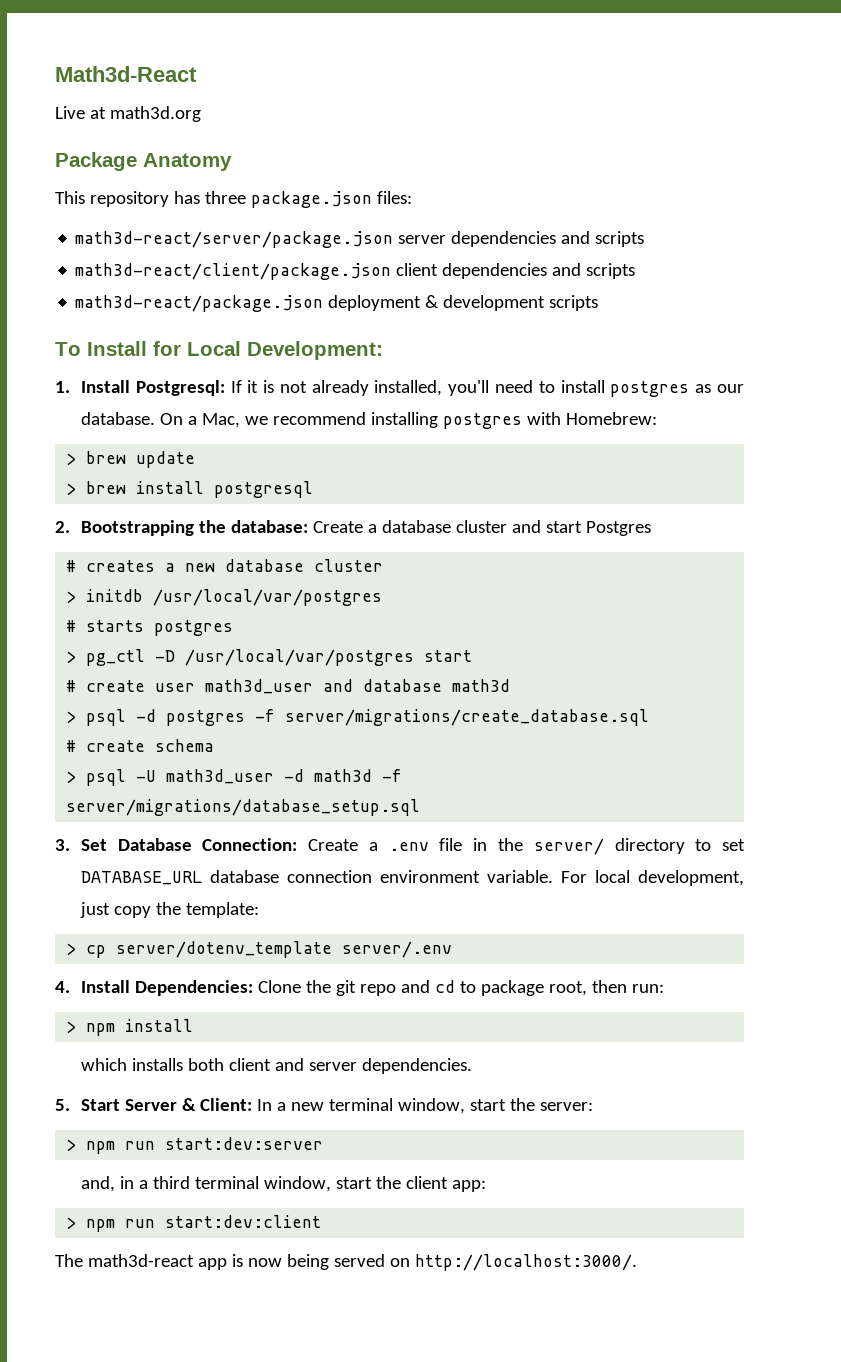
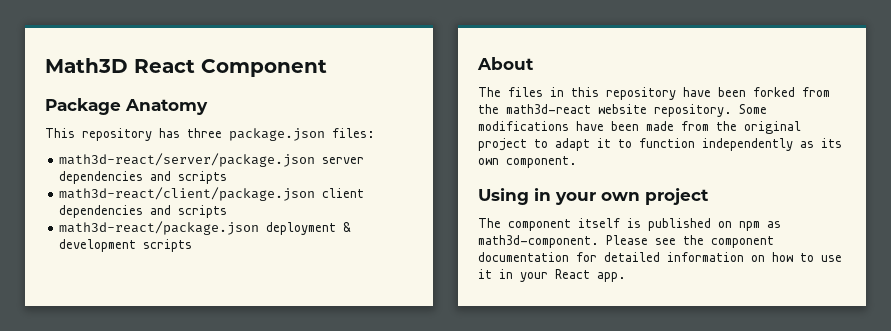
[55,66,197,82] [55,106,201,122] Math3d-React // Live at math3d.org -> [45,58,327,77] Math3D React Component
[55,341,383,360] [55,380,745,397] [80,412,657,429] [66,451,196,468] [66,481,314,498] [55,520,651,536] [66,559,384,572] [66,589,383,606] [66,620,234,636] [66,649,473,666] [66,679,511,694] [66,709,650,726] [66,739,215,752] [66,769,403,786] [66,799,421,816] [55,838,745,855] [80,870,745,886] [79,902,259,918] [66,941,453,958] [55,980,664,996] [66,1019,194,1036] [80,1058,472,1074] [55,1098,593,1114] [66,1137,324,1154] [80,1176,486,1192] [66,1215,322,1232] [55,1254,637,1271] To Install for Local Development: // 1. Install Postgresql: If it is not already installed, you'll need to install postgres as our database. On a Mac, we recommend installing postgres with Homebrew: // > brew update // > brew install postgresql // 2. Bootstrapping the database: Create a database cluster and start Postgres // # creates a new database cluster // > initdb /usr/local/var/postgres // # starts postgres // > pg_ctl -D /usr/local/var/postgres start // # create user math3d_user and database math3d // > psql -d postgres -f server/migrations/create_database.sql // # create schema // > psql -U math3d_user -d math3d -f server/migrations/database_setup.sql // 3. Set Database Connection: Create a .env file in the server/ directory to set DATABASE_URL database connection environment variable. For local development, just copy the template: // > cp server/dotenv_template server/.env // 4. Install Dependencies: Clone the git repo and cd to package root, then run: // > npm install // which installs both client and server dependencies. // 5. Start Server & Client: In a new terminal window, start the server: // > npm run start:dev:server // and, in a third terminal window, start the client app: // > npm run start:dev:client // The math3d-react app is now being served on http://localhost:3000/. -> [477,57,534,70] [478,87,830,100] [478,104,767,117] [478,121,801,134] [478,138,842,151] [478,156,577,168] [478,188,709,205] [478,218,781,231] [478,235,774,248] [478,252,842,262] [478,269,626,282] About // The files in this repository have been forked from the math3d-react website repository. Some modifications have been made from the original project to adapt it to function independently as its own component. // Using in your own project // The component itself is published on npm as math3d-component. Please see the component documentation for detailed information on how to use it in your React app.

